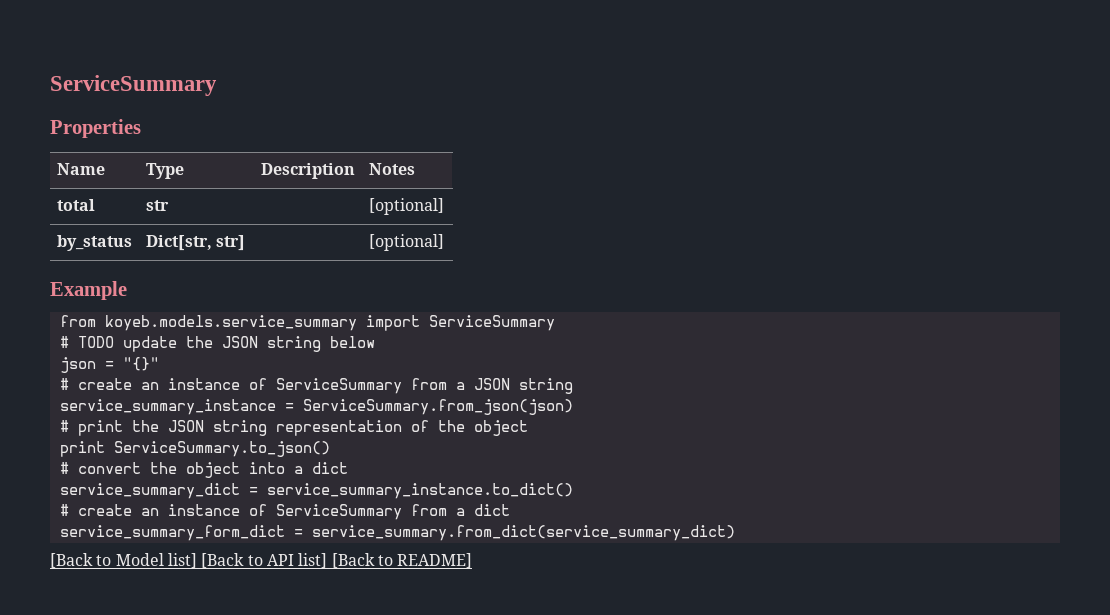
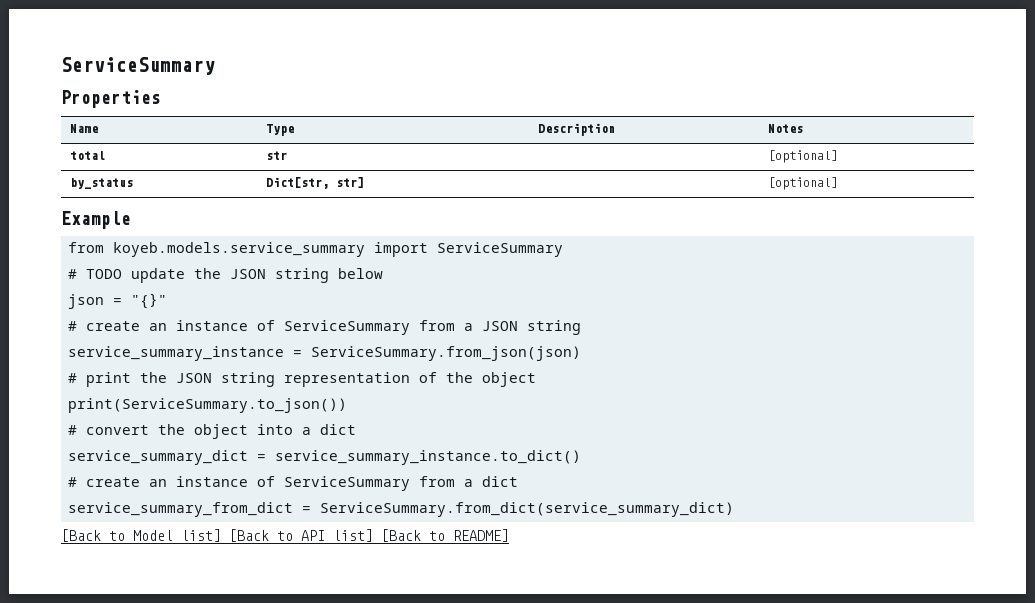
[59,441,330,457] print ServiceSummary.to_json() -> [67,398,347,413] print(ServiceSummary.to_json())
[59,525,735,541] service_summary_form_dict = service_summary.from_dict(service_summary_dict) -> [67,502,734,517] service_summary_from_dict = ServiceSummary.from_dict(service_summary_dict)

